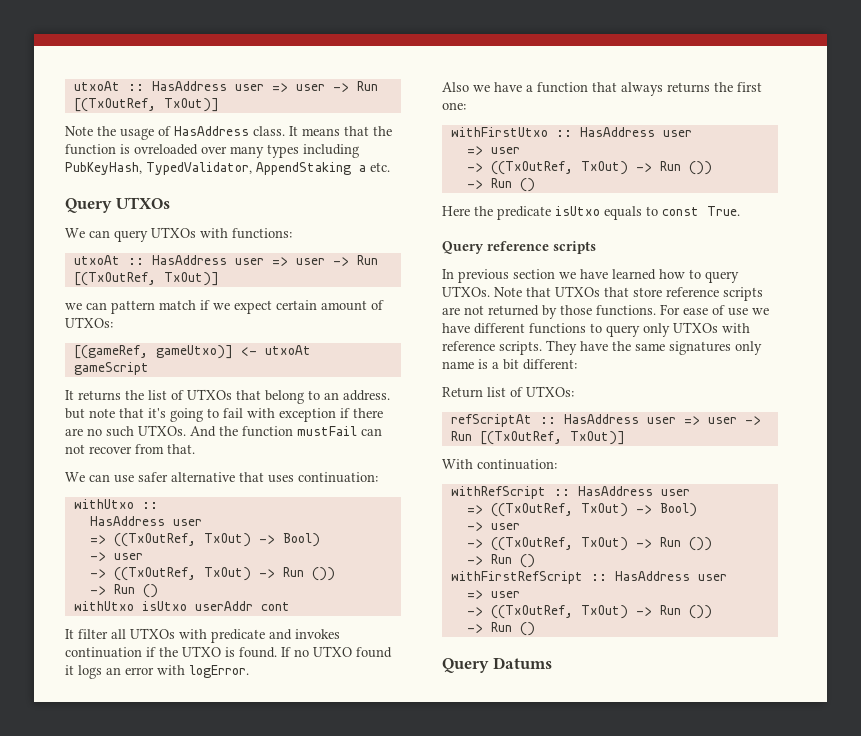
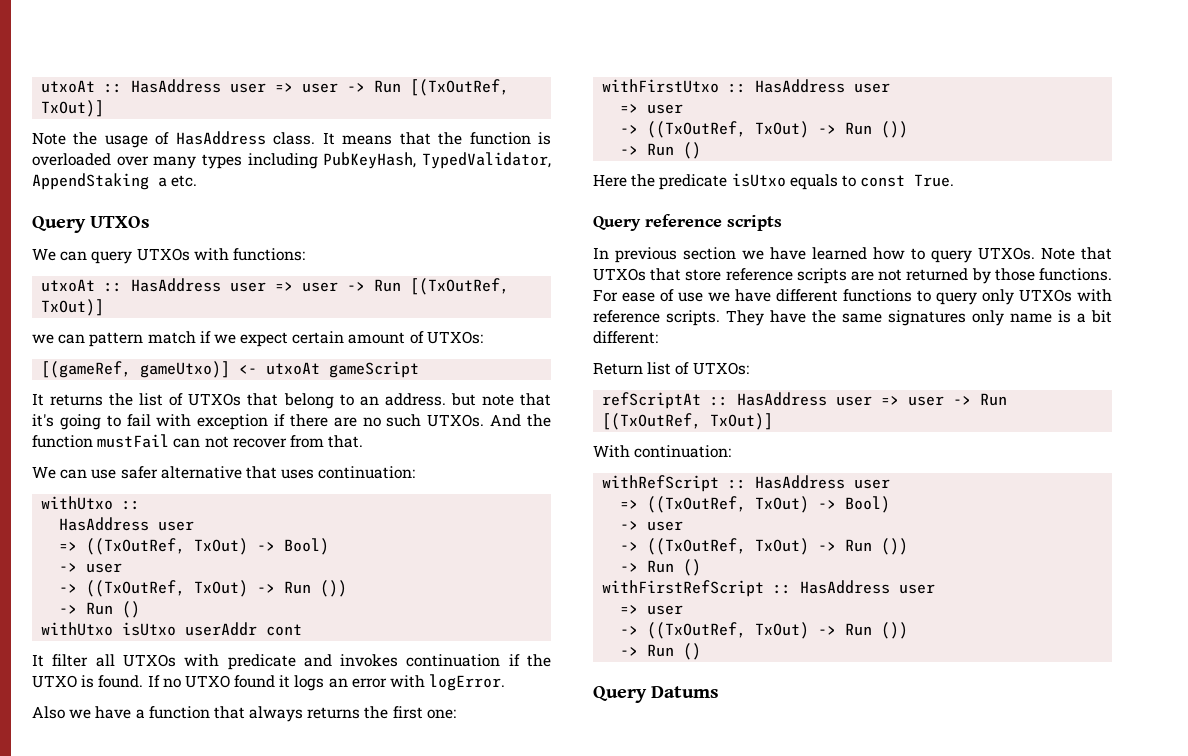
[134,144,198,155] ovreloaded -> [32,153,111,166] overloaded

